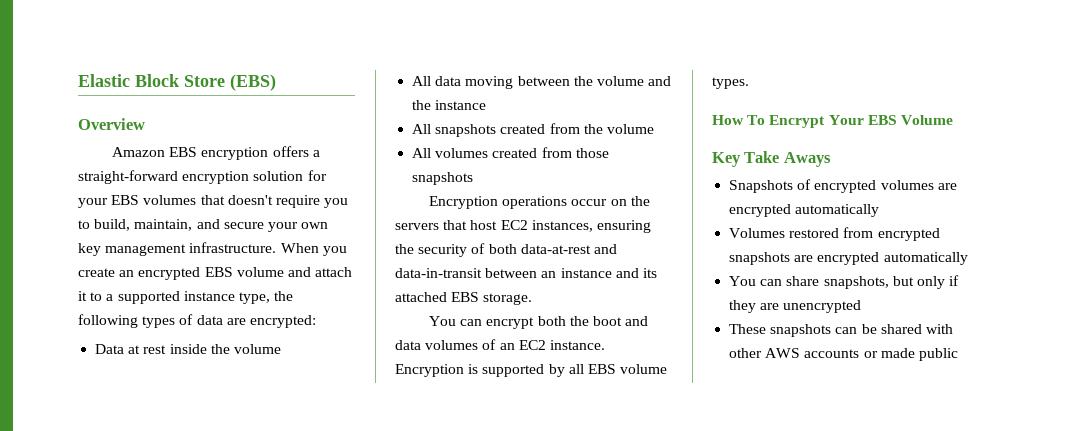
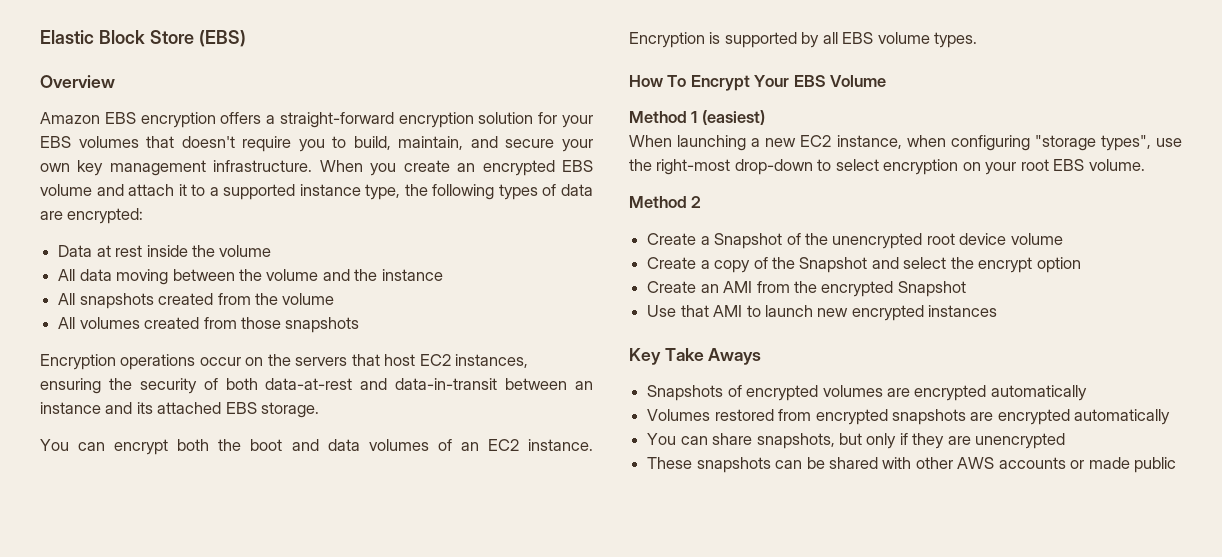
(953, 120) none -> [629,110,765,125] [629,135,1182,151] [629,159,1145,175] [629,196,702,208] [647,233,1063,249] [647,257,1081,273] [647,281,966,297] [647,305,998,321] // Method 1 (easiest) // When launching a new EC2 instance, when configuring "storage types", use the right-most drop-down to select encryption on your root EBS volume. // Method 2 // Create a Snapshot of the unencrypted root device volume // Create a copy of the Snapshot and select the encrypt option // Create an AMI from the encrypted Snapshot // Use that AMI to launch new encrypted instances

